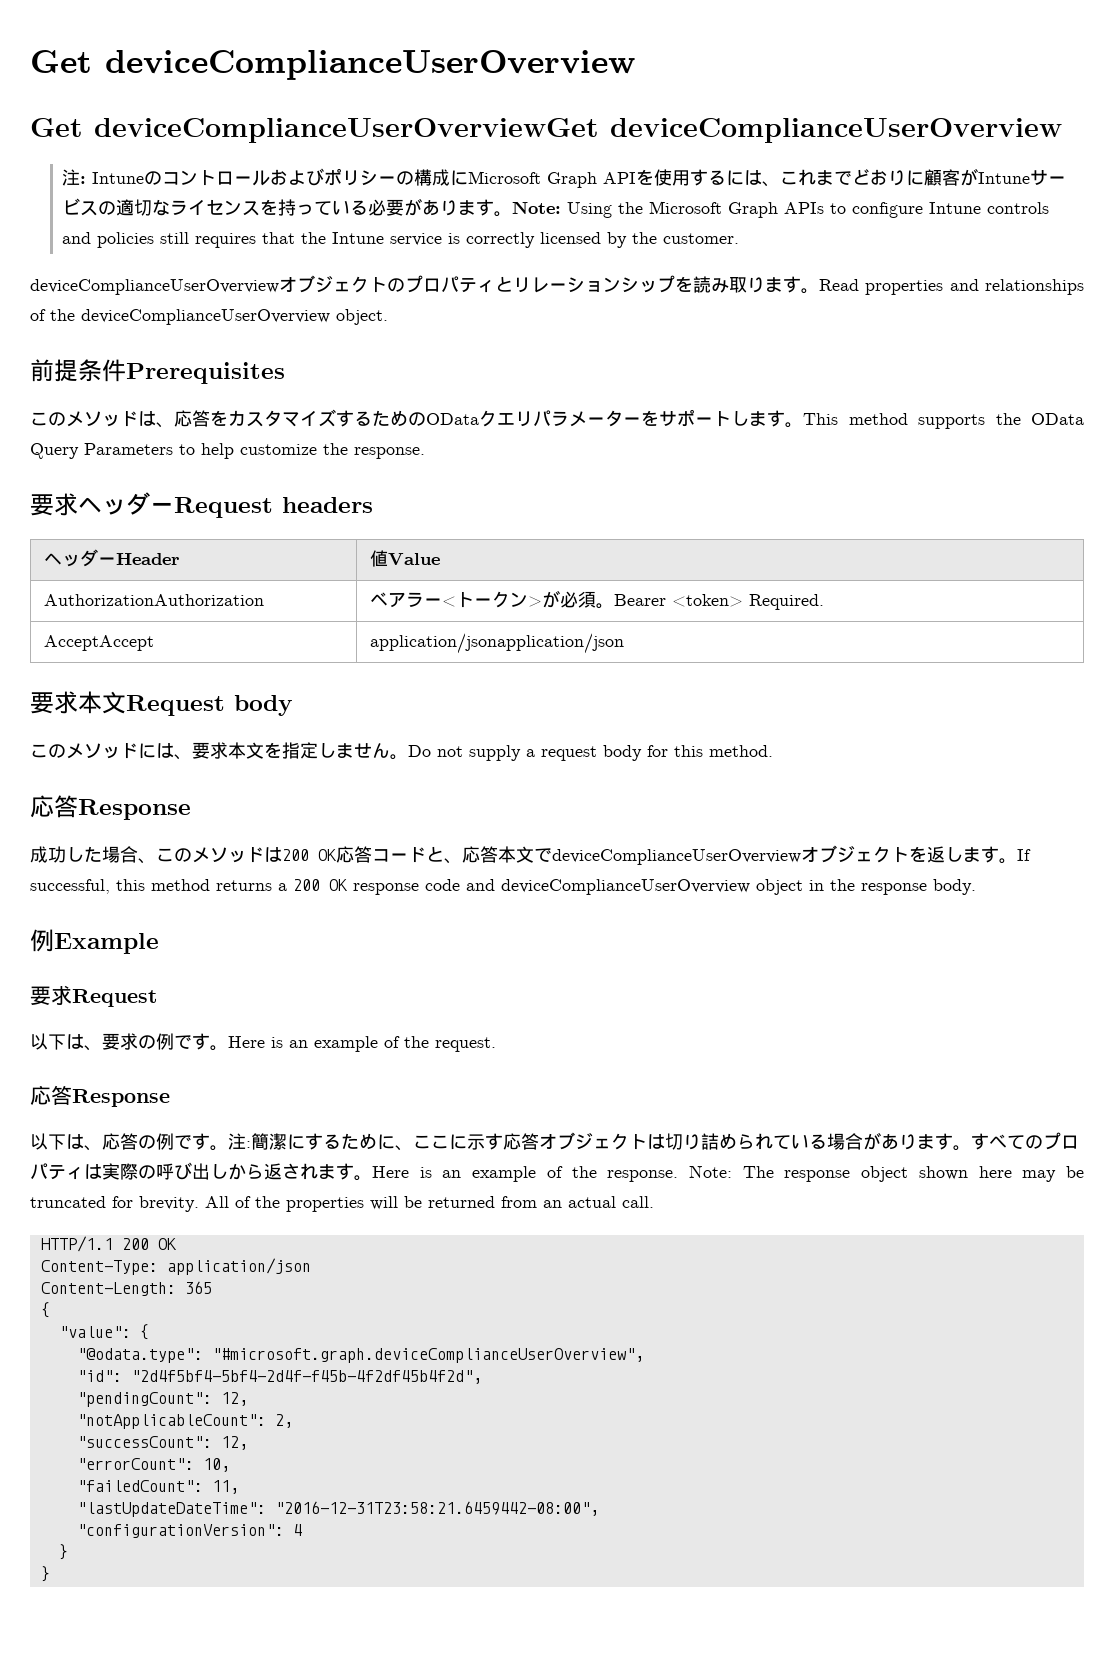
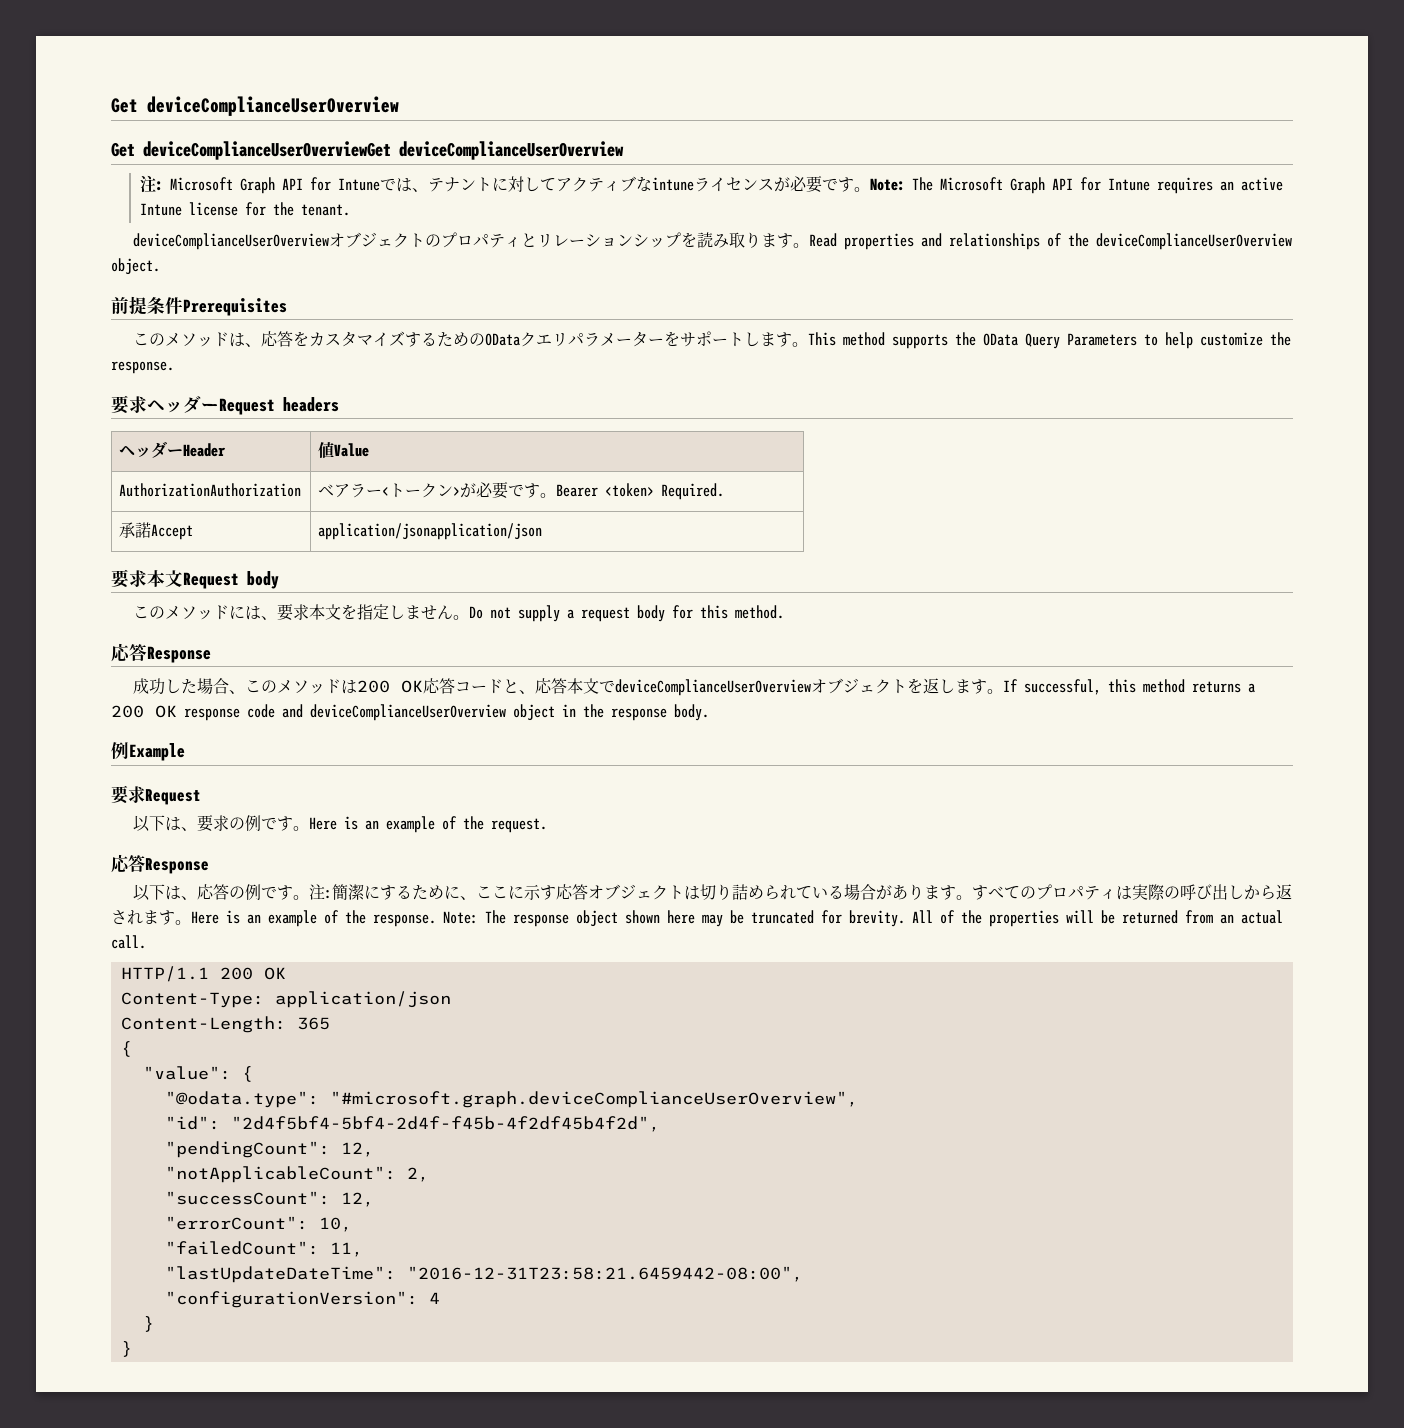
[92,168,1067,188] [62,198,1050,218] [62,232,740,248] Intuneのコントロールおよびポリシーの構成にMicrosoft Graph APIを使用するには、これまでどおりに顧客がIntuneサービスの適切なライセンスを持っている必要があります。Note: Using the Microsoft Graph APIs to configure Intune controls and policies still requires that the Intune service is correctly licensed by the customer. -> [170,176,1284,194] [140,202,351,216] Microsoft Graph API for Intuneでは、テナントに対してアクティブなintuneライセンスが必要です。Note: The Microsoft Graph API for Intune requires an active Intune license for the tenant.
[577,591,596,608] 須 -> [492,482,541,499] 要です
[43,635,154,651] AcceptAccept -> [119,522,194,540] 承諾Accept

